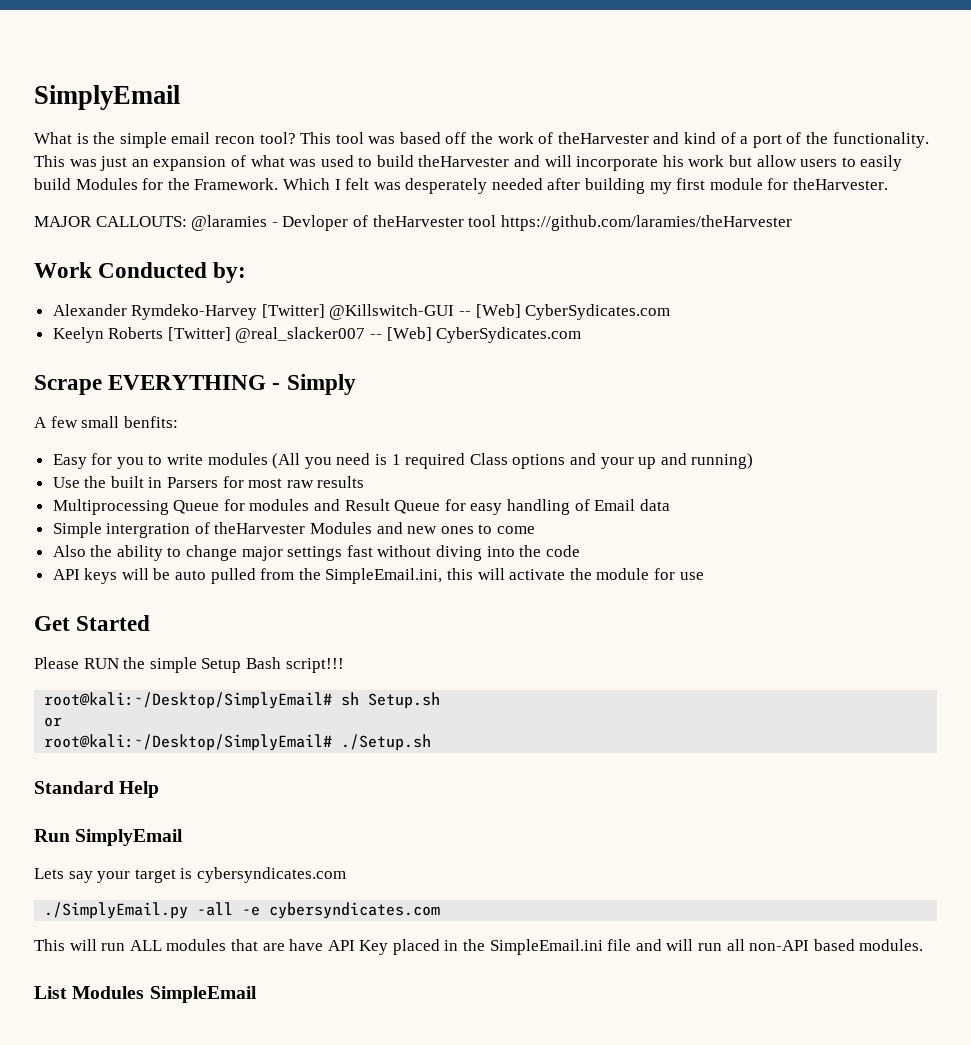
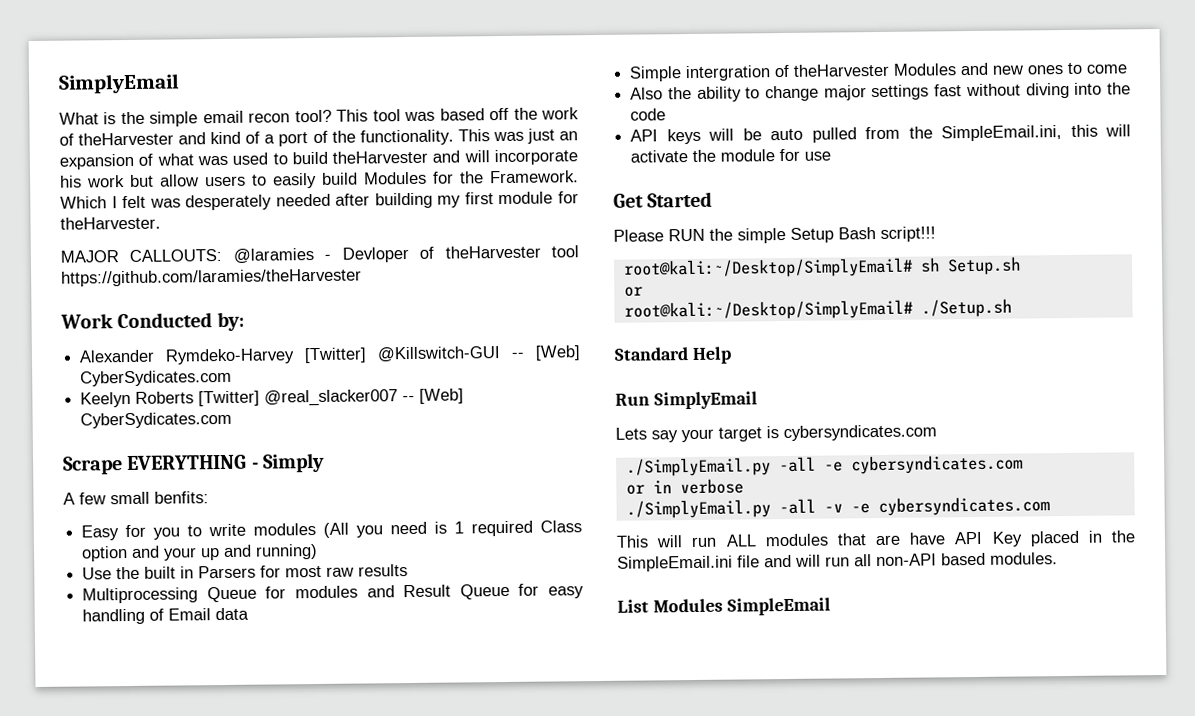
[512,454,566,469] options -> [81,546,129,562] option
(441, 910) none -> [625,478,744,495] [625,496,1050,519] // or in verbose // ./SimplyEmail.py -all -v -e cybersyndicates.com

